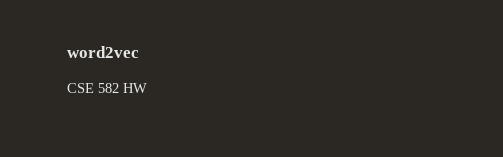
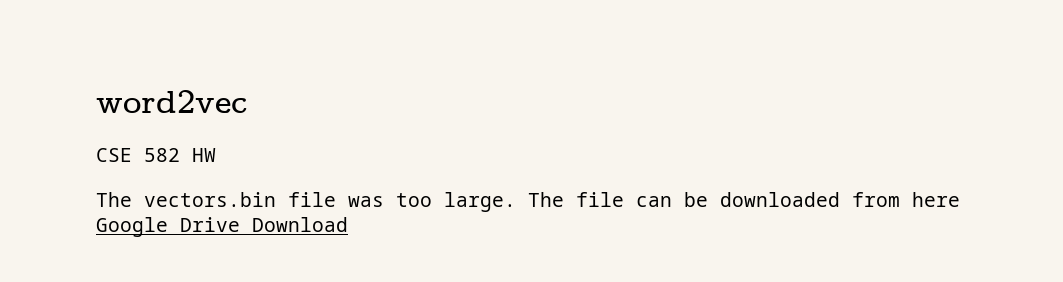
(147, 88) none -> [96,192,960,212] [96,217,348,237] // The vectors.bin file was too large. The file can be downloaded from here Google Drive Download

